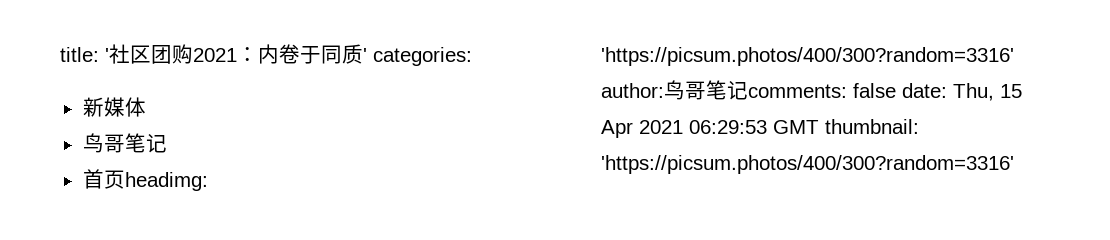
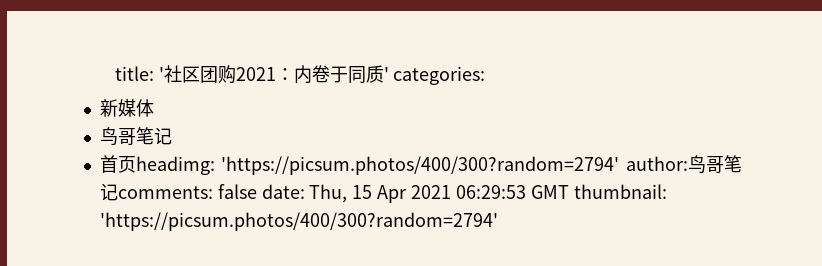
[600,47,1014,66] 'https://picsum.photos/400/300?random=3316' -> [221,156,620,175] 'https://picsum.photos/400/300?random=2794'
[600,155,1014,174] 'https://picsum.photos/400/300?random=3316' -> [99,212,498,231] 'https://picsum.photos/400/300?random=2794'

